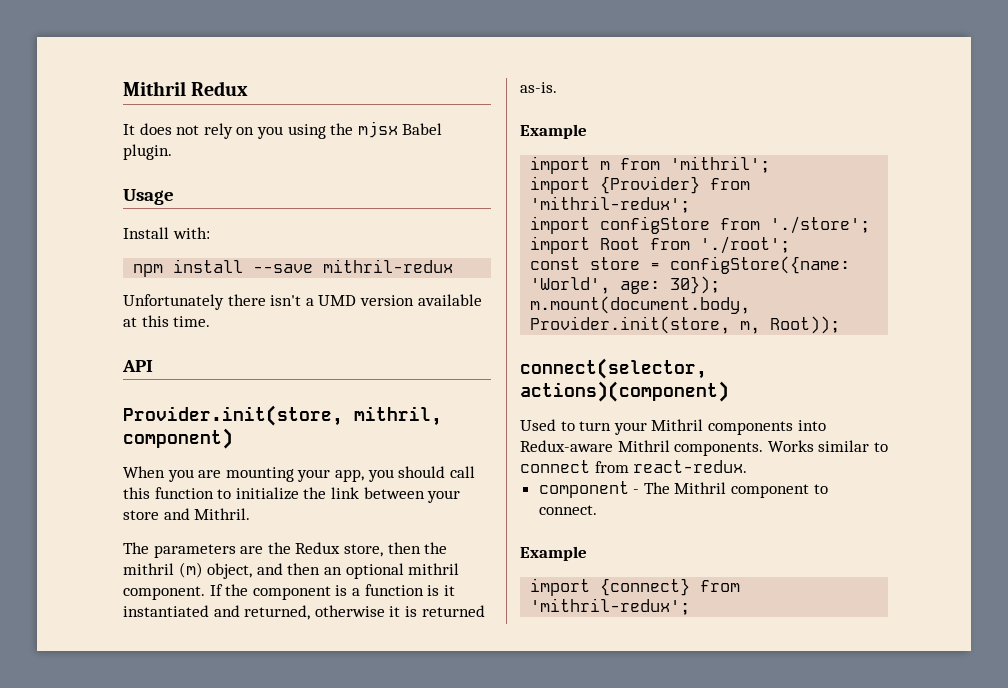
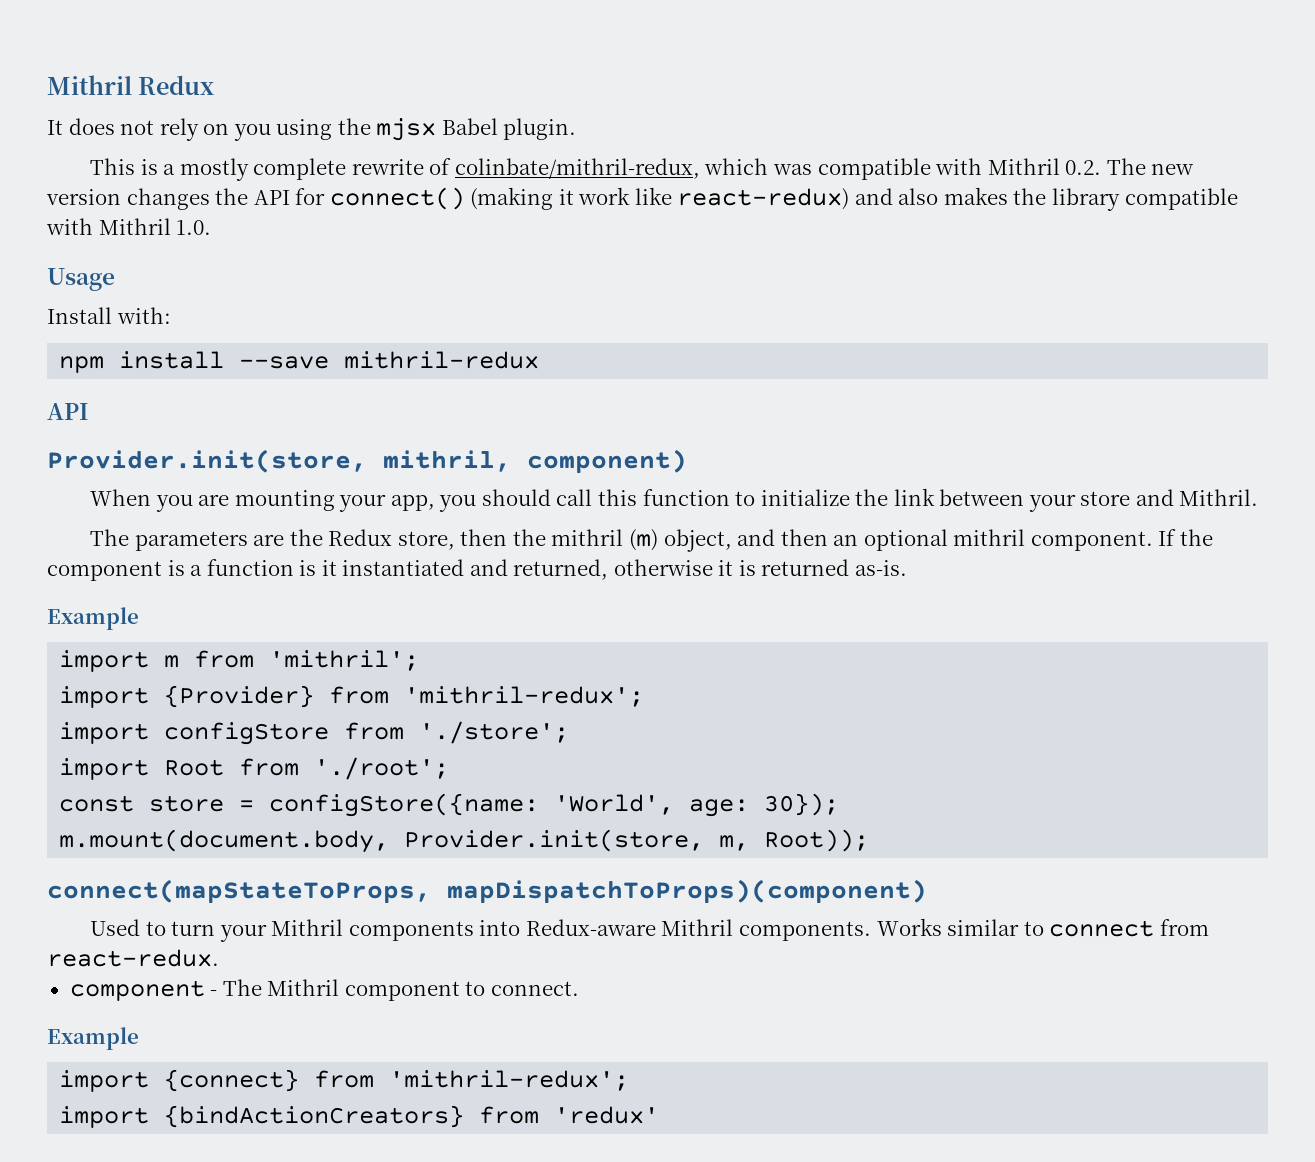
(172, 152) none -> [90,158,1195,181] [46,187,1238,211] [46,218,212,235] // This is a mostly complete rewrite of colinbate/mithril-redux, which was compatible with Mithril 0.2. The new version changes the API for connect() (making it work like react-redux) and also makes the library compatible with Mithril 1.0.
[123,294,482,310] [123,315,211,327] // Unfortunately there isn't a UMD version available at this time. -> (540, 360) none
[520,358,707,379] [520,381,729,402] connect(selector, actions)(component) -> [47,879,927,904] connect(mapStateToProps, mapDispatchToProps)(component)
(691, 606) none -> [59,1105,660,1128] // import {bindActionCreators} from 'redux'

